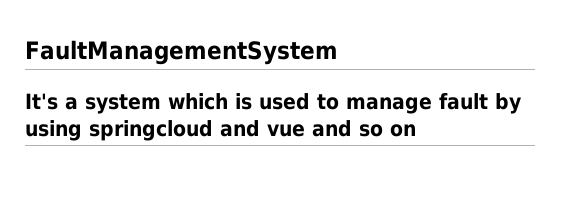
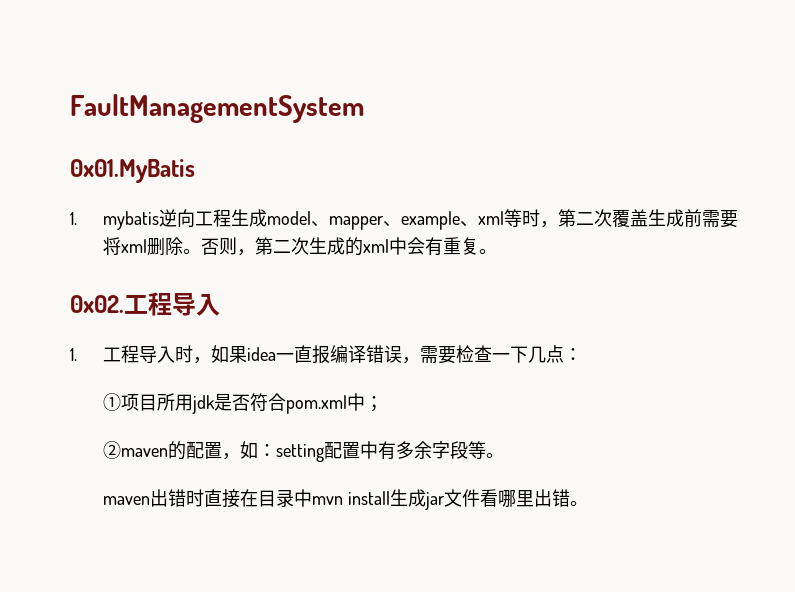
[25,93,521,114] [25,120,416,141] It's a system which is used to manage fault by using springcloud and vue and so on -> [70,159,195,183] [70,209,738,230] [102,237,497,256] [70,292,220,316] [70,345,582,364] [102,393,383,414] [102,441,504,462] [102,489,588,510] 0x01.MyBatis // 1. mybatis逆向工程生成model、mapper、example、xml等时，第二次覆盖生成前需要将xml删除。否则，第二次生成的xml中会有重复。 // 0x02.工程导入 // 1.工程导入时，如果idea一直报编译错误，需要检查一下几点： // ①项目所用jdk是否符合pom.xml中； // ②maven的配置，如：setting配置中有多余字段等。 // maven出错时直接在目录中mvn install生成jar文件看哪里出错。

